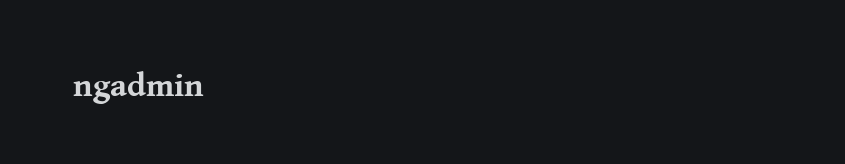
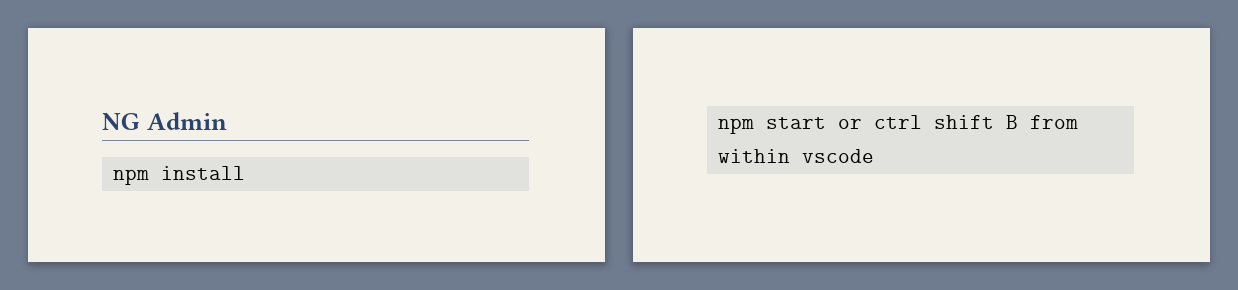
[73,71,204,104] ngadmin -> [102,112,227,130] [113,166,246,185] [718,115,1079,134] [718,149,875,163] NG Admin // npm install // npm start or ctrl shift B from within vscode

